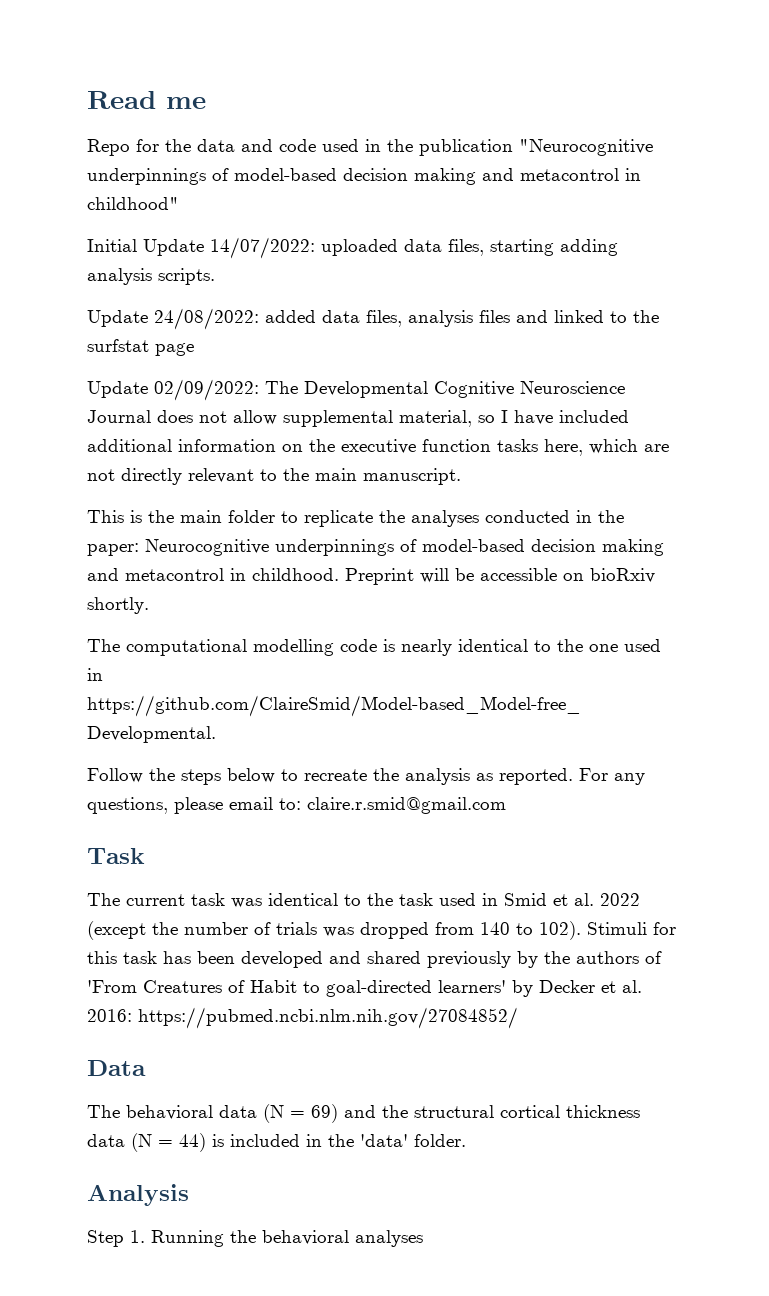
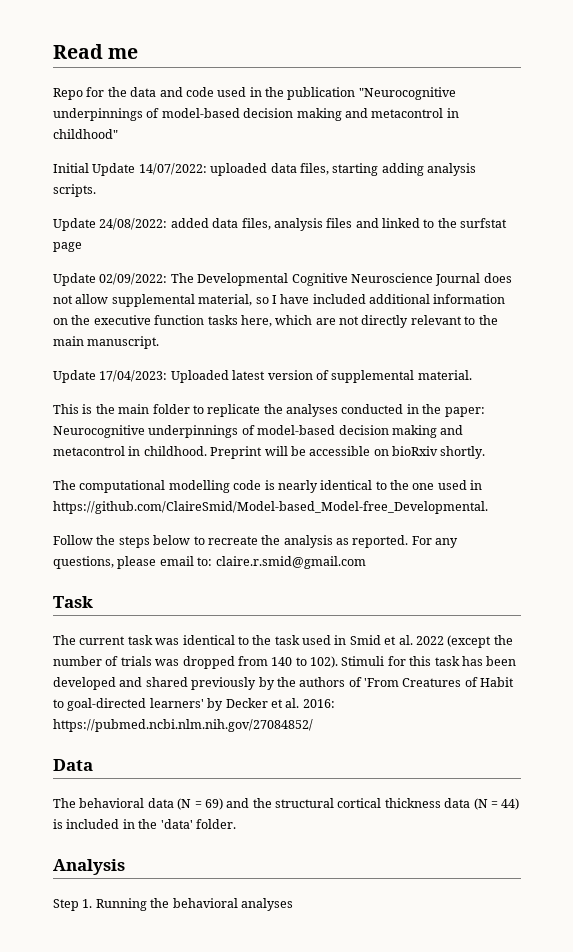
(461, 476) none -> [53,370,472,383] // Update 17/04/2023: Uploaded latest version of supplemental material.

